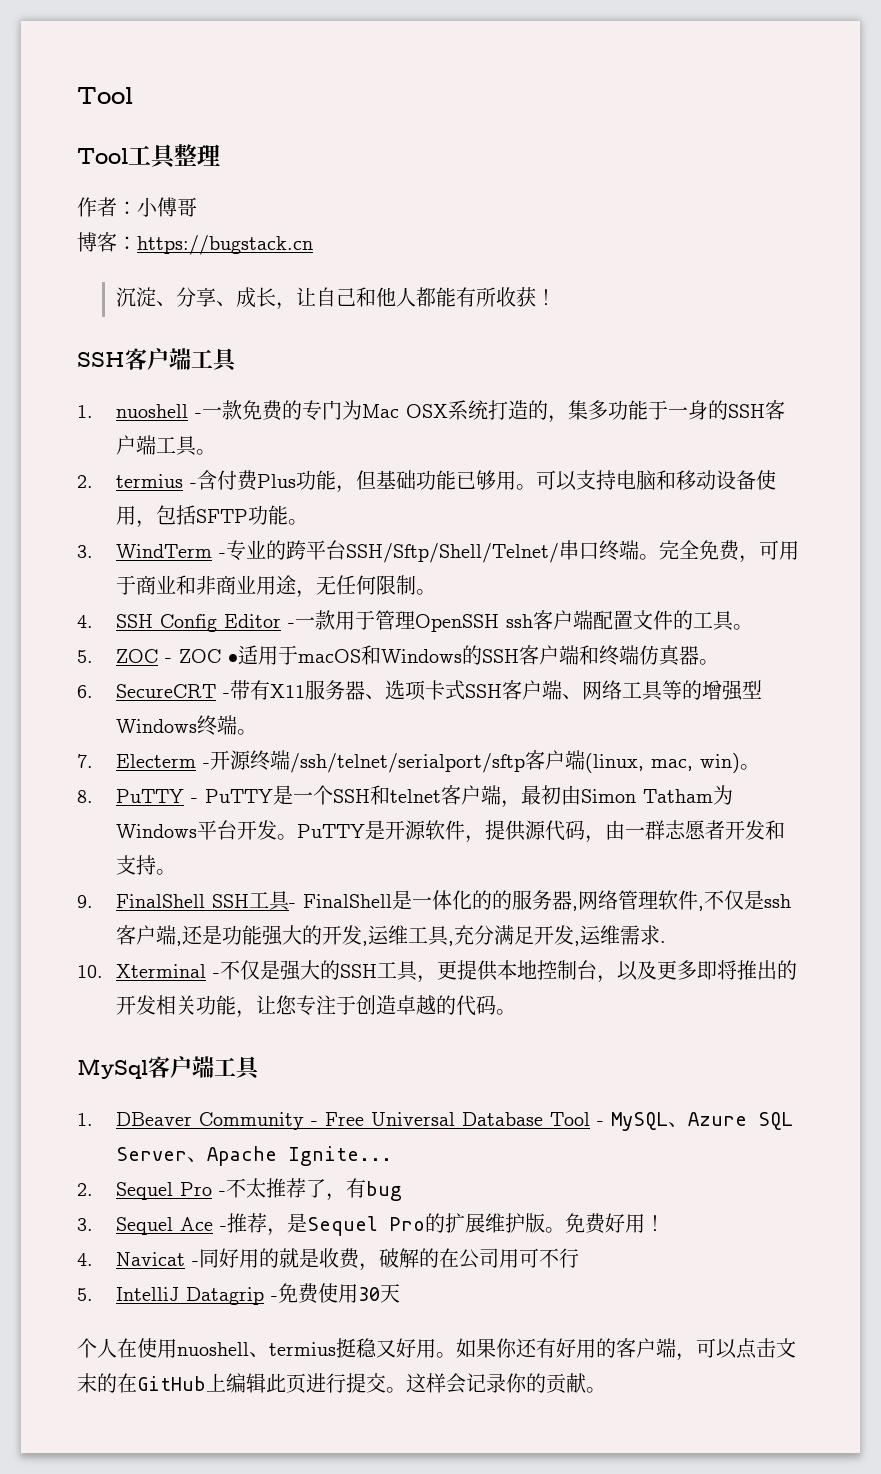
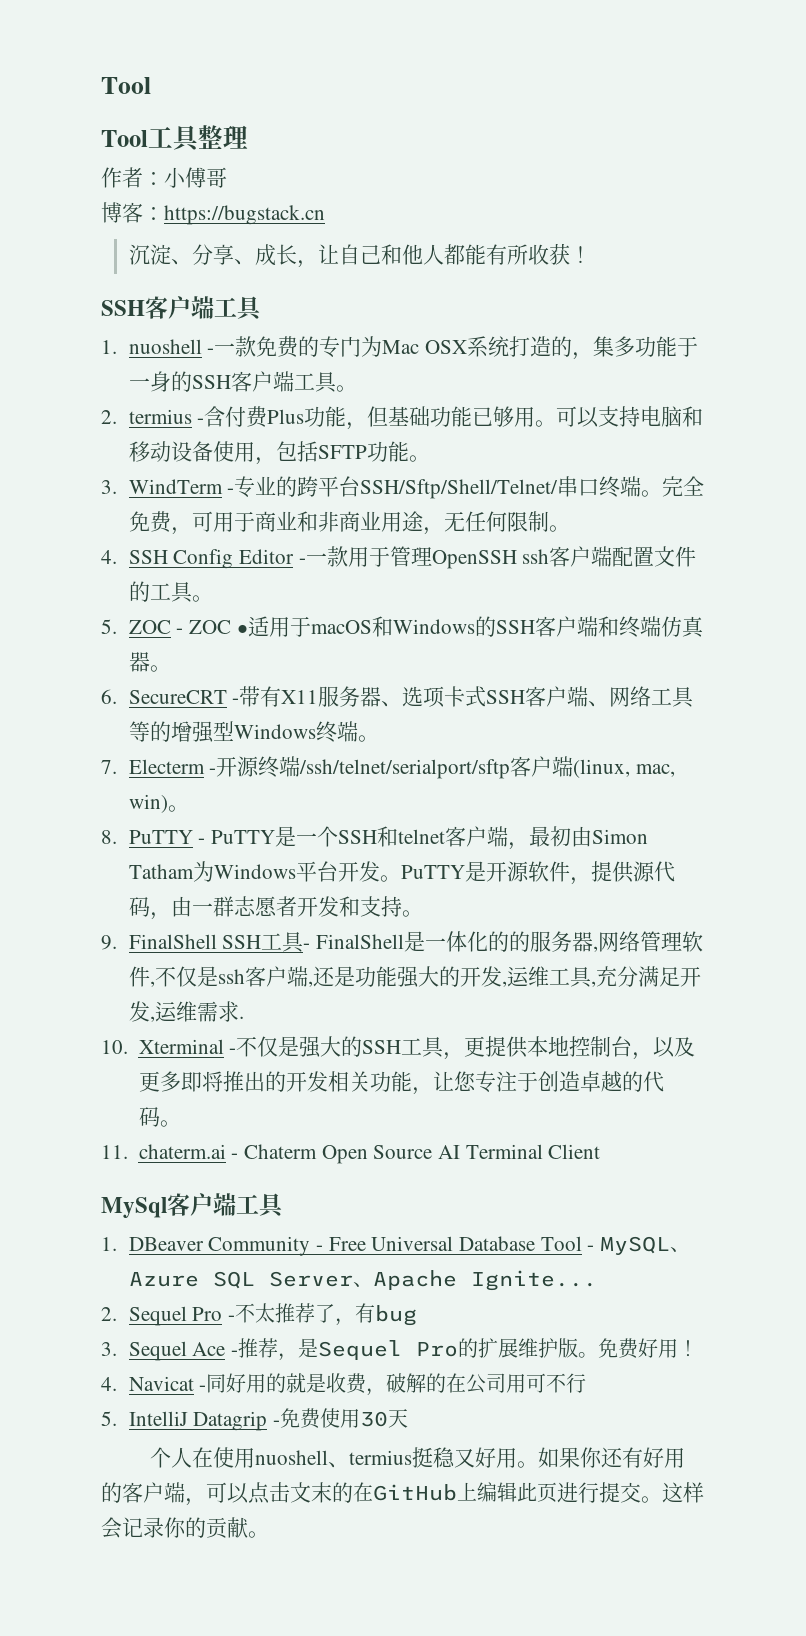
(516, 1012) none -> [101,1144,601,1164] // 11. chaterm.ai - Chaterm Open Source AI Terminal Client

